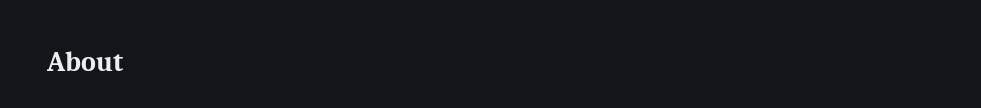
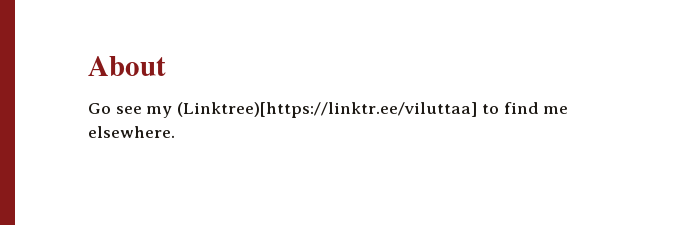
(124, 61) none -> [88,102,569,118] [88,126,175,138] // Go see my (Linktree)[https://linktr.ee/viluttaa] to find me elsewhere.

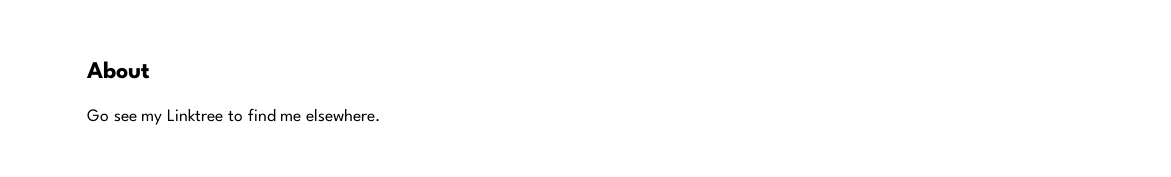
[177,102,478,118] (Linktree)[https://linktr.ee/viluttaa] -> [167,108,224,122] Linktree

